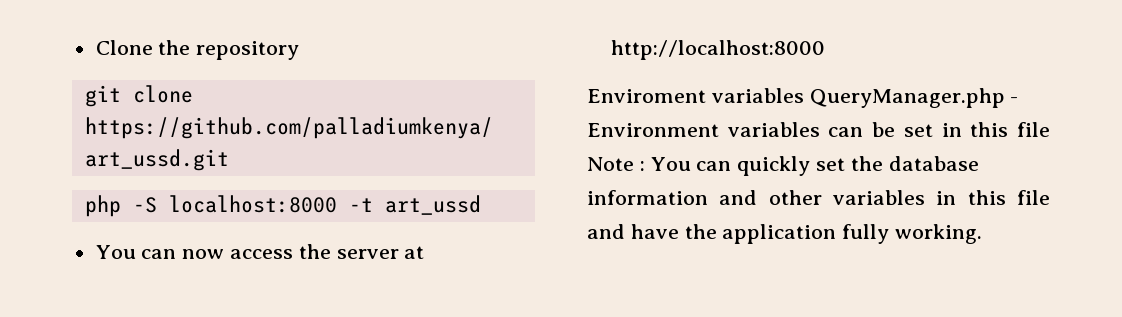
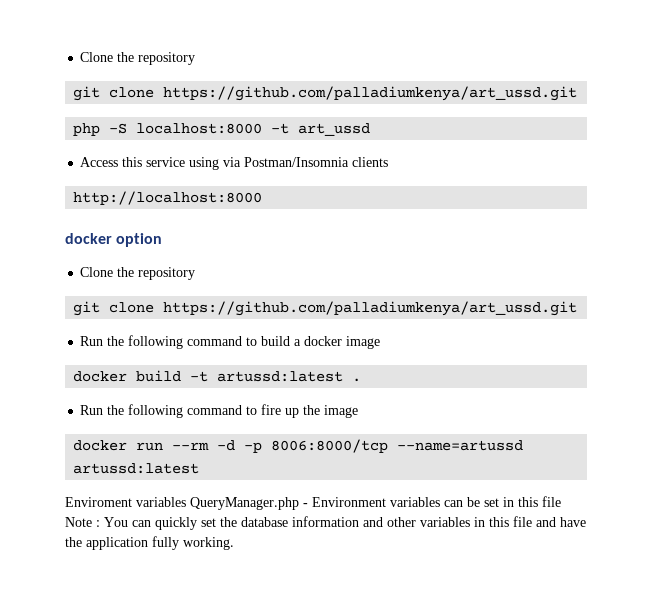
[95,244,425,259] [610,40,825,60] You can now access the server at http://localhost:8000 -> [80,157,389,170] [73,191,263,205] [65,233,163,247] [80,267,196,280] [73,301,578,316] [80,335,381,349] [73,370,362,382] [80,404,359,418] [73,439,524,453] [73,463,200,474] Access this service using via Postman/Insomnia clients // http://localhost:8000 // docker option // Clone the repository // git clone https://github.com/palladiumkenya/art_ussd.git // Run the following command to build a docker image // docker build -t artussd:latest . // Run the following command to fire up the image // docker run --rm -d -p 8006:8000/tcp --name=artussd artussd:latest

